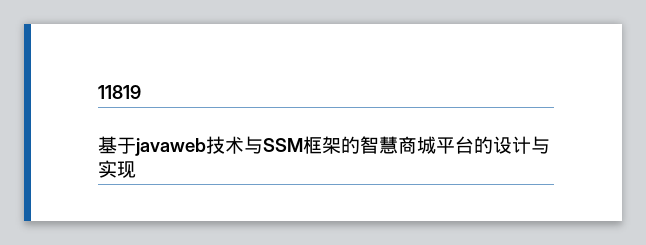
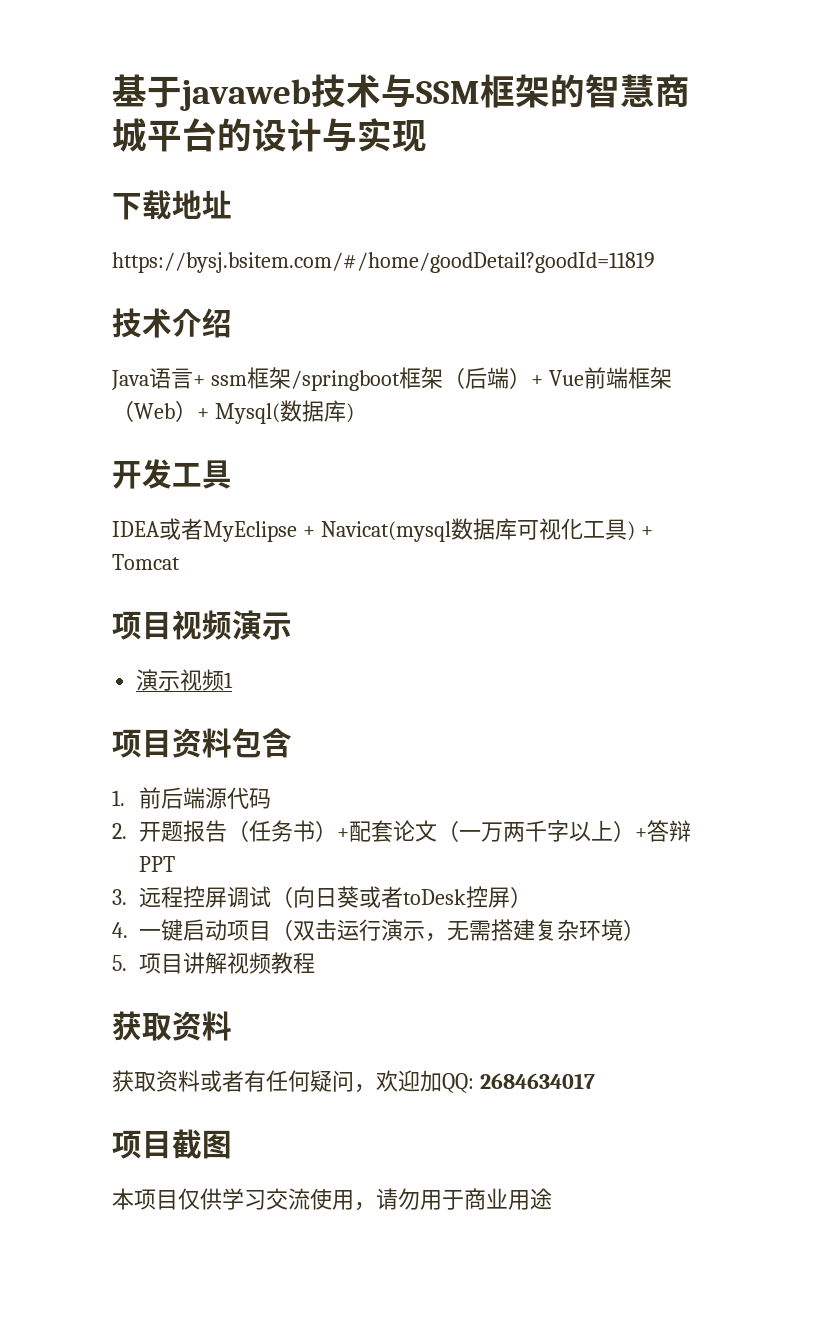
[98,85,141,99] 11819 // -> (112, 90) none
(136, 169) none -> [112,190,232,220] [112,252,655,273] [112,308,232,338] [111,367,672,391] [112,400,354,424] [112,459,232,489] [112,518,653,542] [112,554,180,570] [112,610,292,640] [136,669,234,691] [112,728,292,758] [112,787,272,809] [112,820,692,842] [139,856,176,872] [112,886,533,908] [112,919,646,942] [112,952,316,974] [112,1011,232,1041] [112,1070,595,1093] [112,1129,232,1159] [112,1188,552,1211] // 下载地址 // https://bysj.bsitem.com/#/home/goodDetail?goodId=11819 // 技术介绍 // Java语言+ ssm框架/springboot框架（后端）+ Vue前端框架（Web）+ Mysql(数据库) // 开发工具 // IDEA或者MyEclipse + Navicat(mysql数据库可视化工具) + Tomcat // 项目视频演示 // 演示视频1 // 项目资料包含 // 1.前后端源代码 // 2.开题报告（任务书）+配套论文（一万两千字以上）+答辩PPT // 3.远程控屏调试（向日葵或者toDesk控屏） // 4.一键启动项目（双击运行演示，无需搭建复杂环境） // 5.项目讲解视频教程 // 获取资料 // 获取资料或者有任何疑问，欢迎加QQ: 2684634017 // 项目截图 // 本项目仅供学习交流使用，请勿用于商业用途

